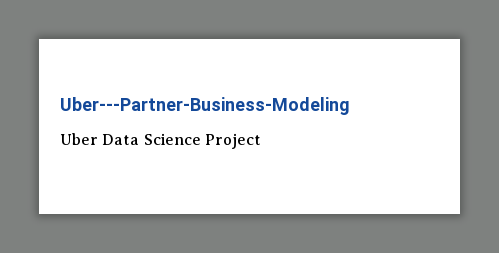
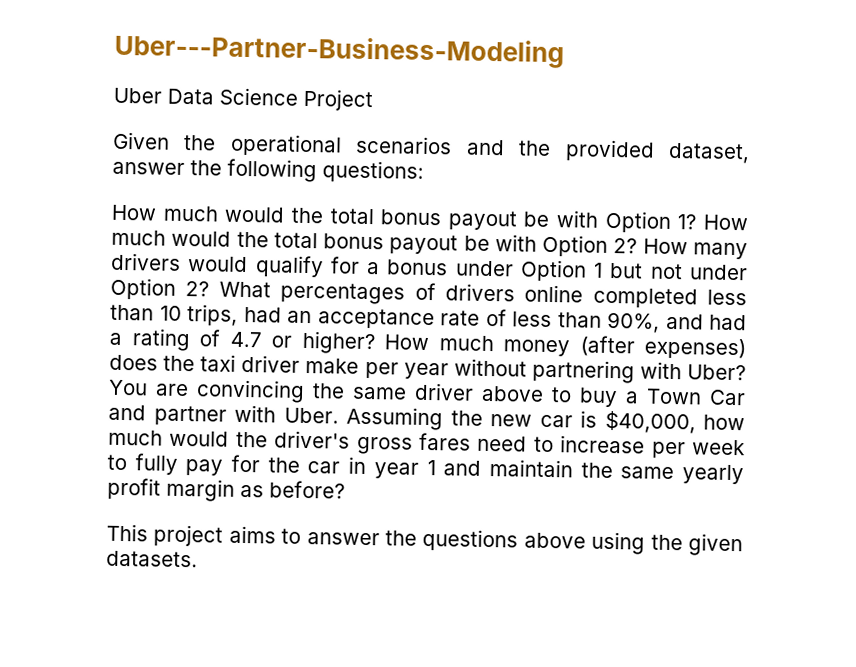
(261, 141) none -> [112,131,751,164] [112,158,424,183] [111,204,748,233] [111,229,748,260] [111,252,748,282] [110,277,747,309] [110,304,747,333] [109,328,746,360] [109,354,747,384] [108,379,746,408] [108,404,745,434] [108,429,745,459] [107,453,744,485] [107,477,345,502] [106,523,743,557] [106,550,198,568] // Given the operational scenarios and the provided dataset, answer the following questions: // How much would the total bonus payout be with Option 1? How much would the total bonus payout be with Option 2? How many drivers would qualify for a bonus under Option 1 but not under Option 2? What percentages of drivers online completed less than 10 trips, had an acceptance rate of less than 90%, and had a rating of 4.7 or higher? How much money (after expenses) does the taxi driver make per year without partnering with Uber? You are convincing the same driver above to buy a Town Car and partner with Uber. Assuming the new car is $40,000, how much would the driver's gross fares need to increase per week to fully pay for the car in year 1 and maintain the same yearly profit margin as before? // This project aims to answer the questions above using the given datasets.

